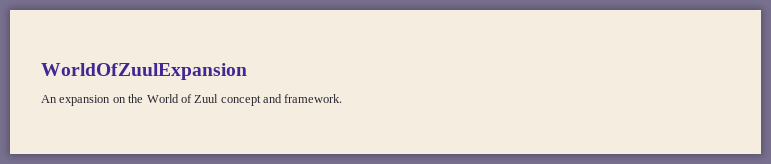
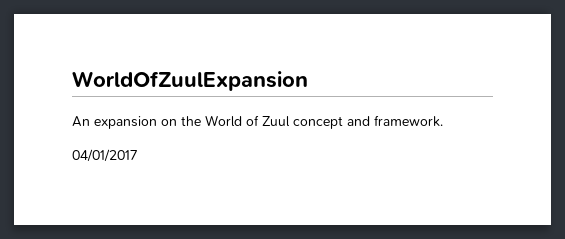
(343, 98) none -> [72,149,138,162] // 04/01/2017

